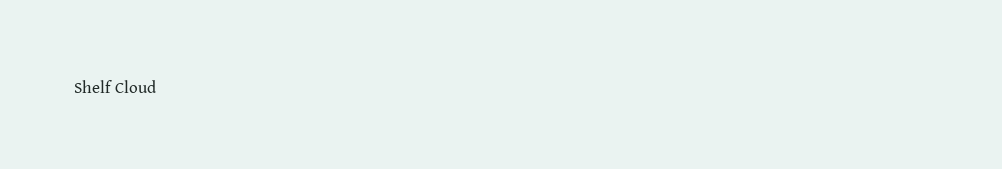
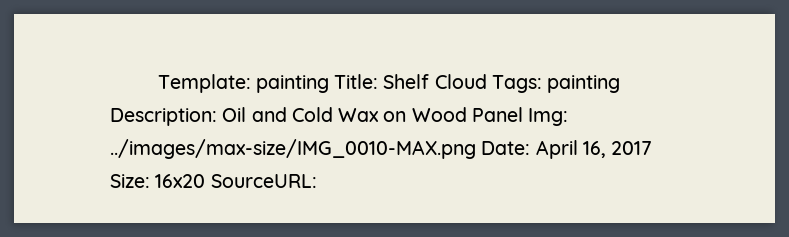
[74,80,156,93] Shelf Cloud -> [157,74,621,93] [110,107,569,126] [110,139,653,159] [110,174,317,188] Template: painting Title: Shelf Cloud Tags: painting Description: Oil and Cold Wax on Wood Panel Img: ../images/max-size/IMG_0010-MAX.png Date: April 16, 2017 Size: 16x20 SourceURL:

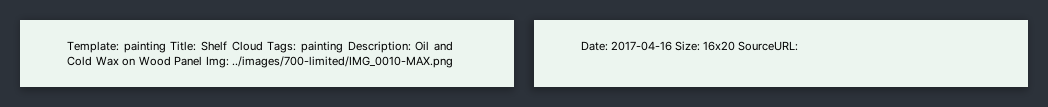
[110,139,653,159] ../images/max-size/IMG_0010-MAX.png Date: April 16, 2017 -> [232,56,453,68] [581,41,673,51] ../images/700-limited/IMG_0010-MAX.png Date: 2017-04-16

